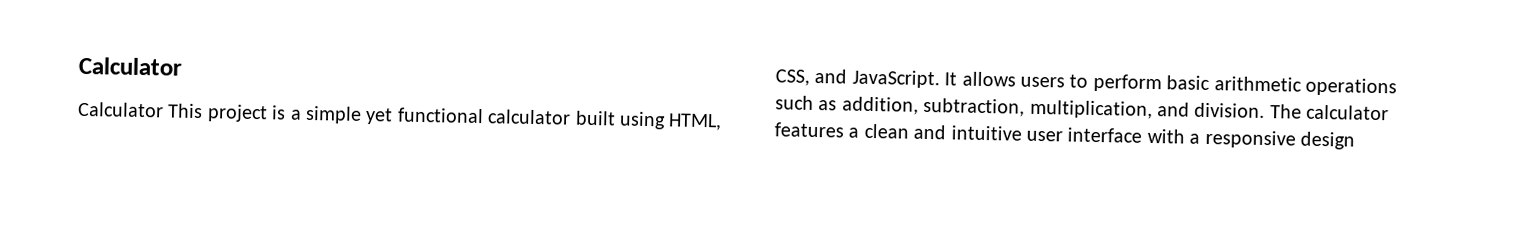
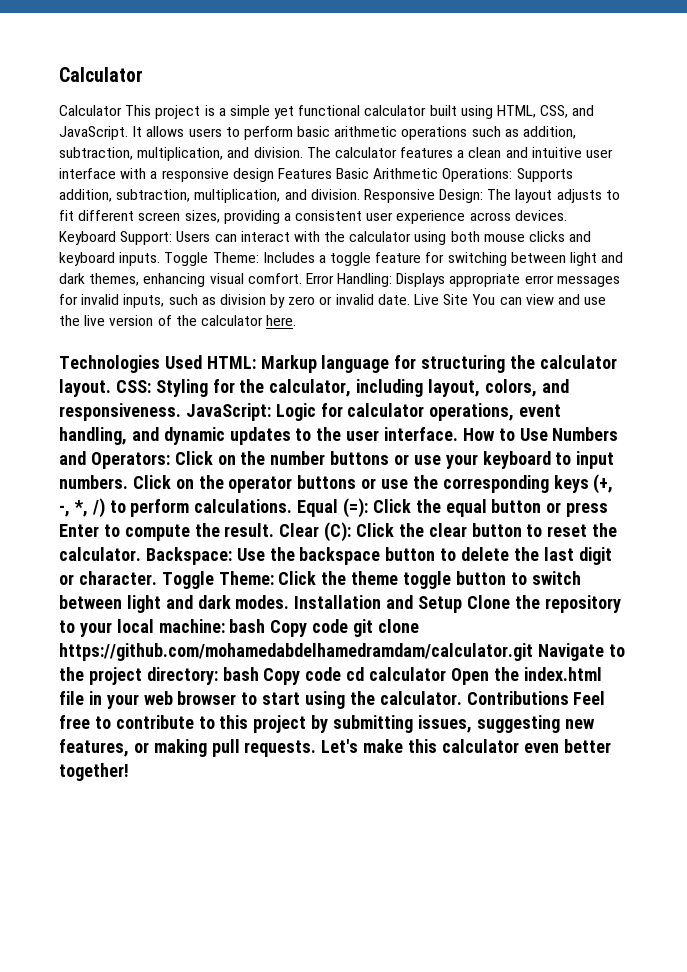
(1355, 140) none -> [277,168,573,182] [59,189,620,203] [59,210,567,224] [59,231,592,245] [59,252,624,266] [59,273,620,287] [59,294,607,308] [59,315,297,326] [59,355,617,373] [59,379,569,397] [59,403,562,421] [59,427,619,445] [59,451,615,469] [59,474,614,494] [59,498,609,518] [59,522,618,542] [59,547,612,565] [59,571,581,589] [59,595,621,613] [59,619,419,637] [59,643,625,661] [59,667,602,685] [59,691,606,709] [59,715,595,733] [59,739,611,757] [59,763,129,781] Features Basic Arithmetic Operations: Supports addition, subtraction, multiplication, and division. Responsive Design: The layout adjusts to fit different screen sizes, providing a consistent user experience across devices. Keyboard Support: Users can interact with the calculator using both mouse clicks and keyboard inputs. Toggle Theme: Includes a toggle feature for switching between light and dark themes, enhancing visual comfort. Error Handling: Displays appropriate error messages for invalid inputs, such as division by zero or invalid date. Live Site You can view and use the live version of the calculator here. // Technologies Used HTML: Markup language for structuring the calculator layout. CSS: Styling for the calculator, including layout, colors, and responsiveness. JavaScript: Logic for calculator operations, event handling, and dynamic updates to the user interface. How to Use Numbers and Operators: Click on the number buttons or use your keyboard to input numbers. Click on the operator buttons or use the corresponding keys (+, -, *, /) to perform calculations. Equal (=): Click the equal button or press Enter to compute the result. Clear (C): Click the clear button to reset the calculator. Backspace: Use the backspace button to delete the last digit or character. Toggle Theme: Click the theme toggle button to switch between light and dark modes. Installation and Setup Clone the repository to your local machine: bash Copy code git clone https://github.com/mohamedabdelhamedramdam/calculator.git Navigate to the project directory: bash Copy code cd calculator Open the index.html file in your web browser to start using the calculator. Contributions Feel free to contribute to this project by submitting issues, suggesting new features, or making pull requests. Let's make this calculator even better together!

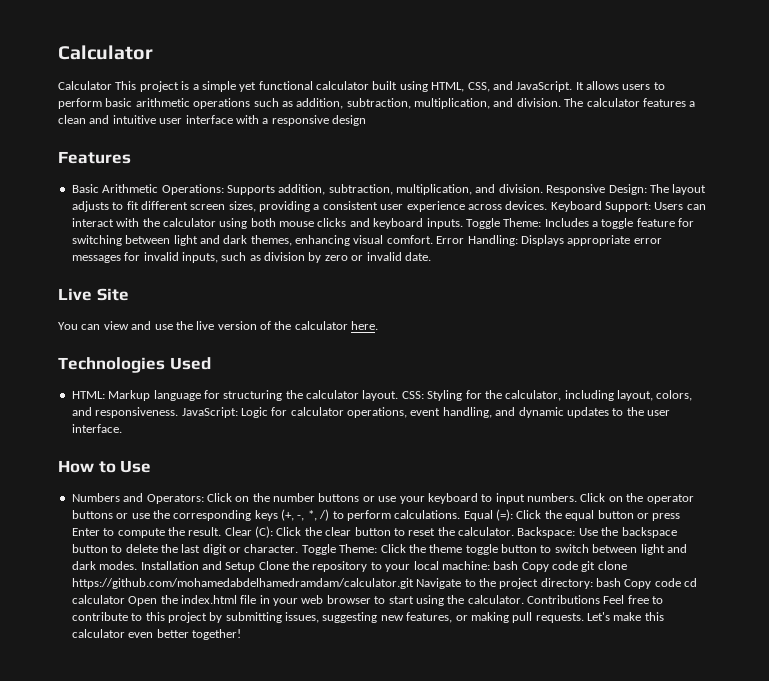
(274, 175) none -> (366, 120) //
(332, 173) none -> (131, 157) //
(410, 299) none -> (431, 256) //
(469, 299) none -> (129, 294) //
(202, 362) none -> (211, 363) //
(459, 434) none -> (122, 428) //
(548, 434) none -> (152, 466) //

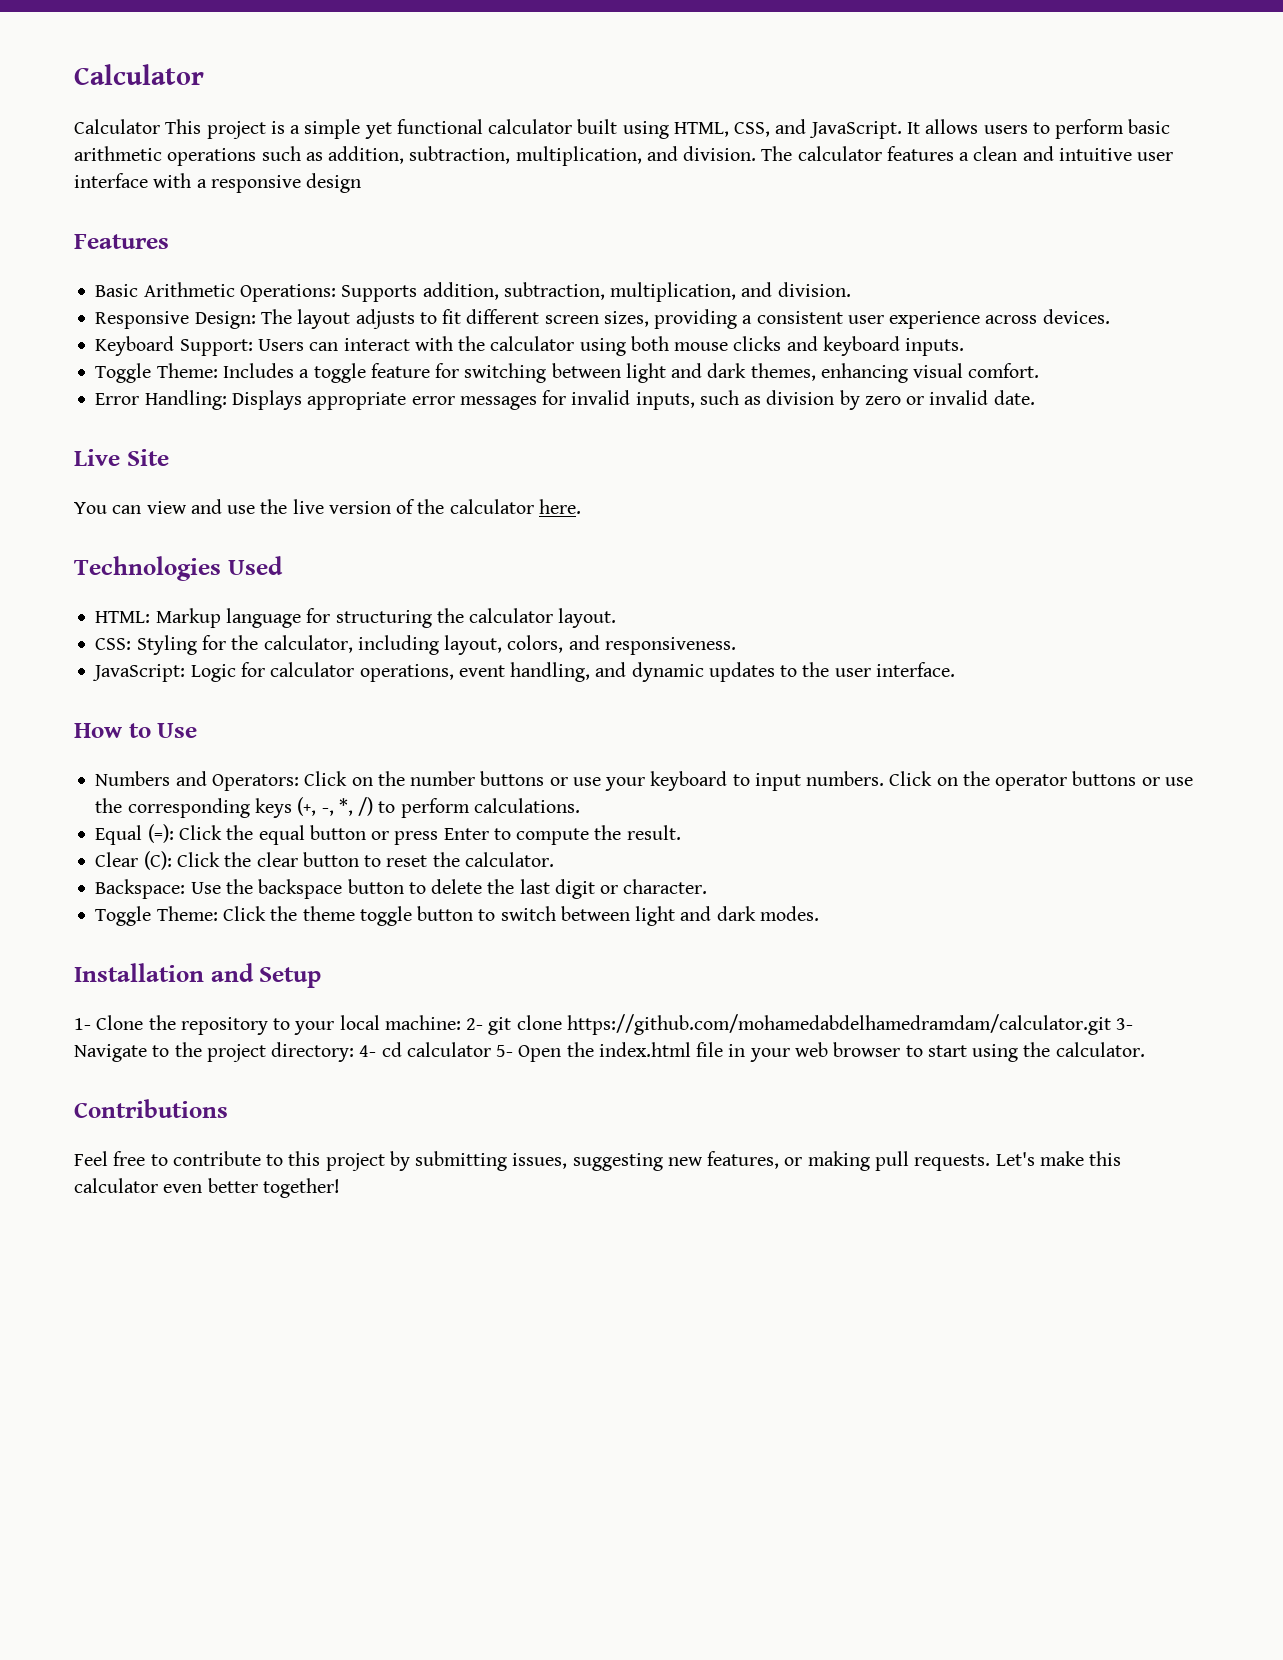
(543, 188) none -> (851, 289) //
(548, 205) none -> (1110, 316) //
(463, 223) none -> (965, 347) //
(433, 239) none -> (1040, 370) //
(399, 395) none -> (617, 618) //
(179, 412) none -> (736, 646) //
(461, 514) none -> (580, 805) //
(222, 531) none -> (681, 832) //
(514, 531) none -> (554, 859) //
(299, 548) none -> (708, 886) //
(138, 565) none -> (819, 913) //
(256, 567) none -> [74,1018,91,1030] // 1-
[493,561,578,572] bash Copy code -> [466,1018,484,1030] 2-
(414, 583) none -> [1116,1018,1134,1030] 3-
[596,578,681,589] bash Copy code -> [359,1045,377,1057] 4-
(125, 599) none -> [496,1045,514,1057] 5-
(524, 599) none -> (1145, 1049) //
(600, 599) none -> (228, 1108) //

